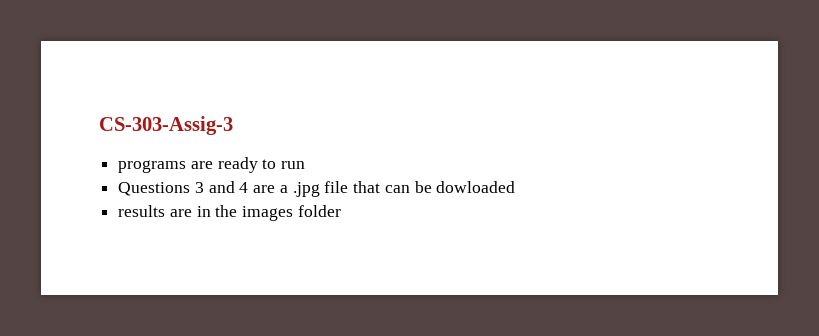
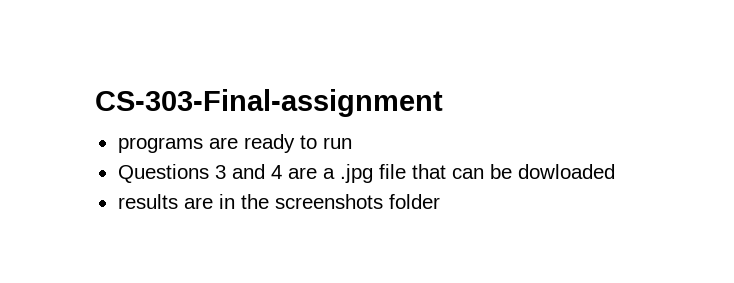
[99,116,233,135] CS-303-Assig-3 -> [95,89,443,117] CS-303-Final-assignment
[242,206,294,221] images -> [274,194,383,209] screenshots

